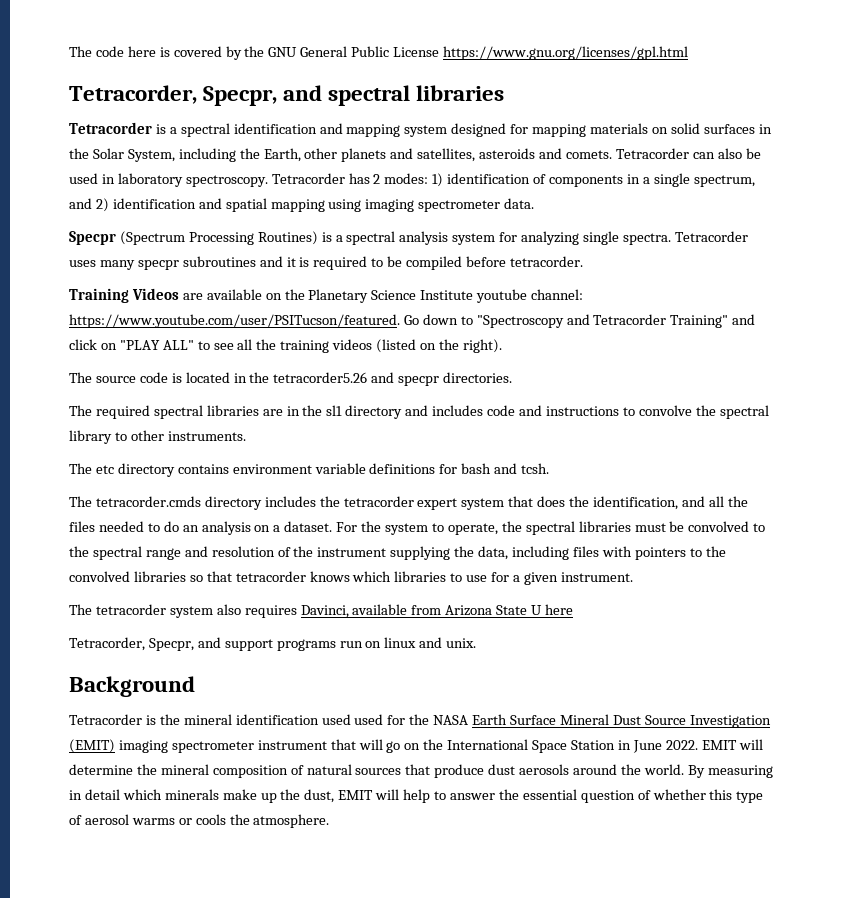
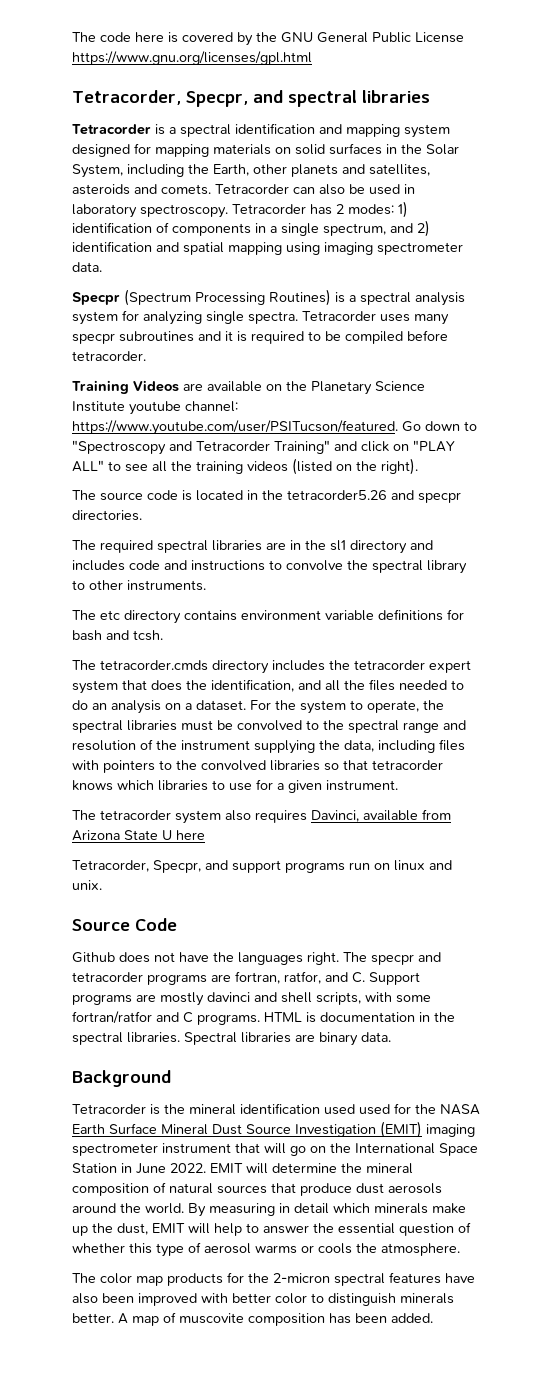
(477, 643) none -> [72,918,177,931] [72,952,441,965] [72,971,420,985] [72,992,431,1006] [72,1011,455,1025] [72,1032,391,1046] // Source Code // Github does not have the languages right. The specpr and tetracorder programs are fortran, ratfor, and C. Support programs are mostly davinci and shell scripts, with some fortran/ratfor and C programs. HTML is documentation in the spectral libraries. Spectral libraries are binary data.
(330, 821) none -> [72,1272,475,1286] [72,1293,454,1306] [72,1312,433,1326] // The color map products for the 2-micron spectral features have also been improved with better color to distinguish minerals better. A map of muscovite composition has been added.

